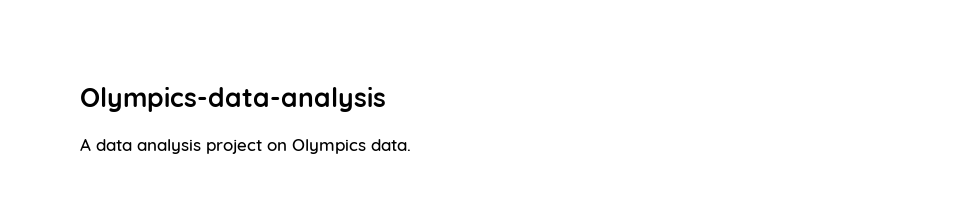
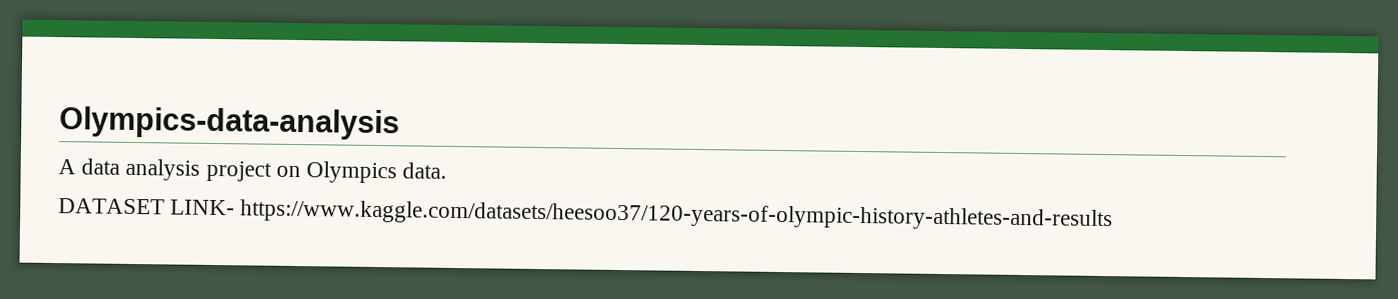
(411, 145) none -> [58,198,1114,232] // DATASET LINK- https://www.kaggle.com/datasets/heesoo37/120-years-of-olympic-history-athletes-and-results

